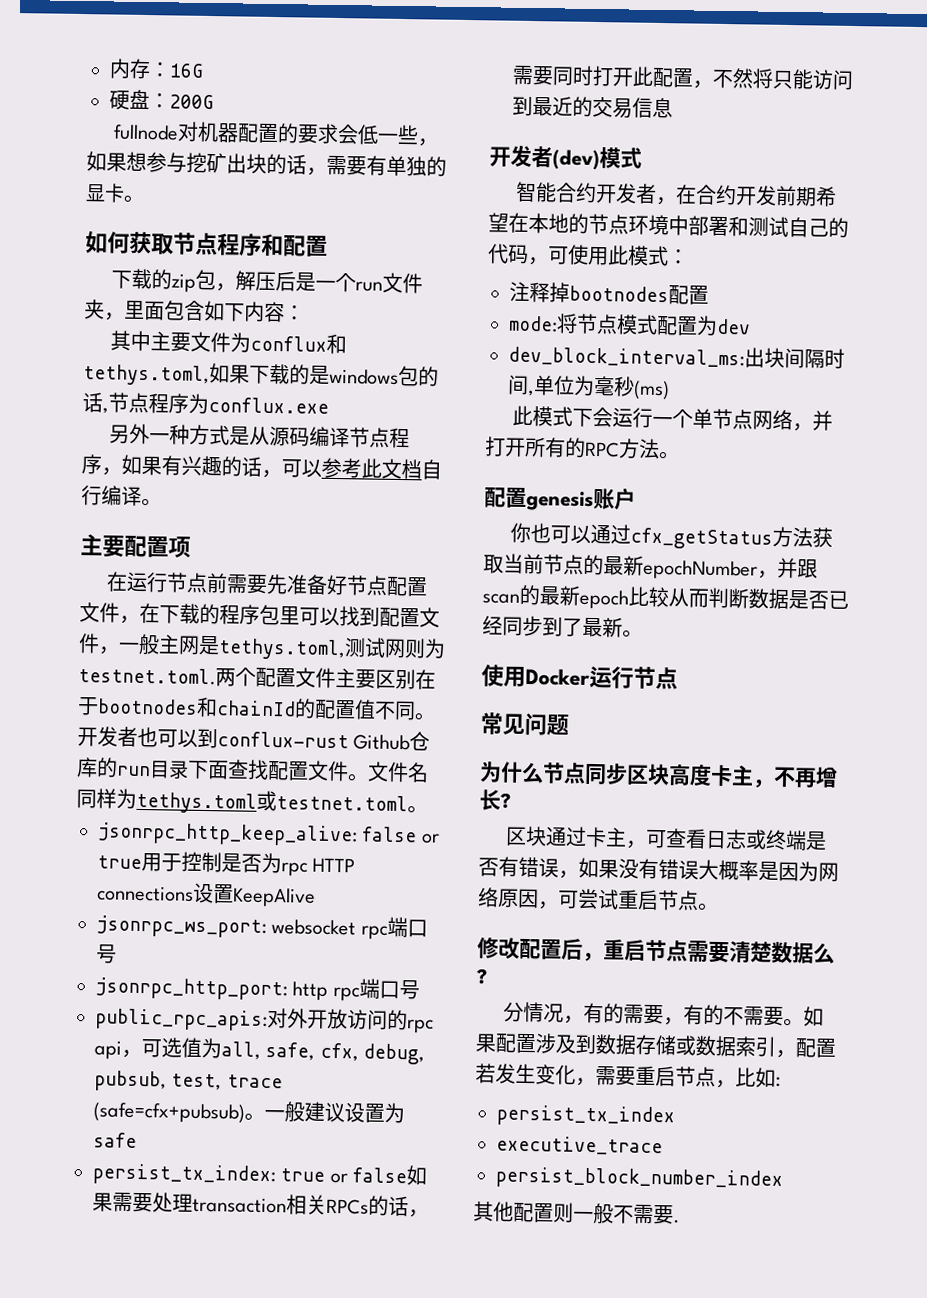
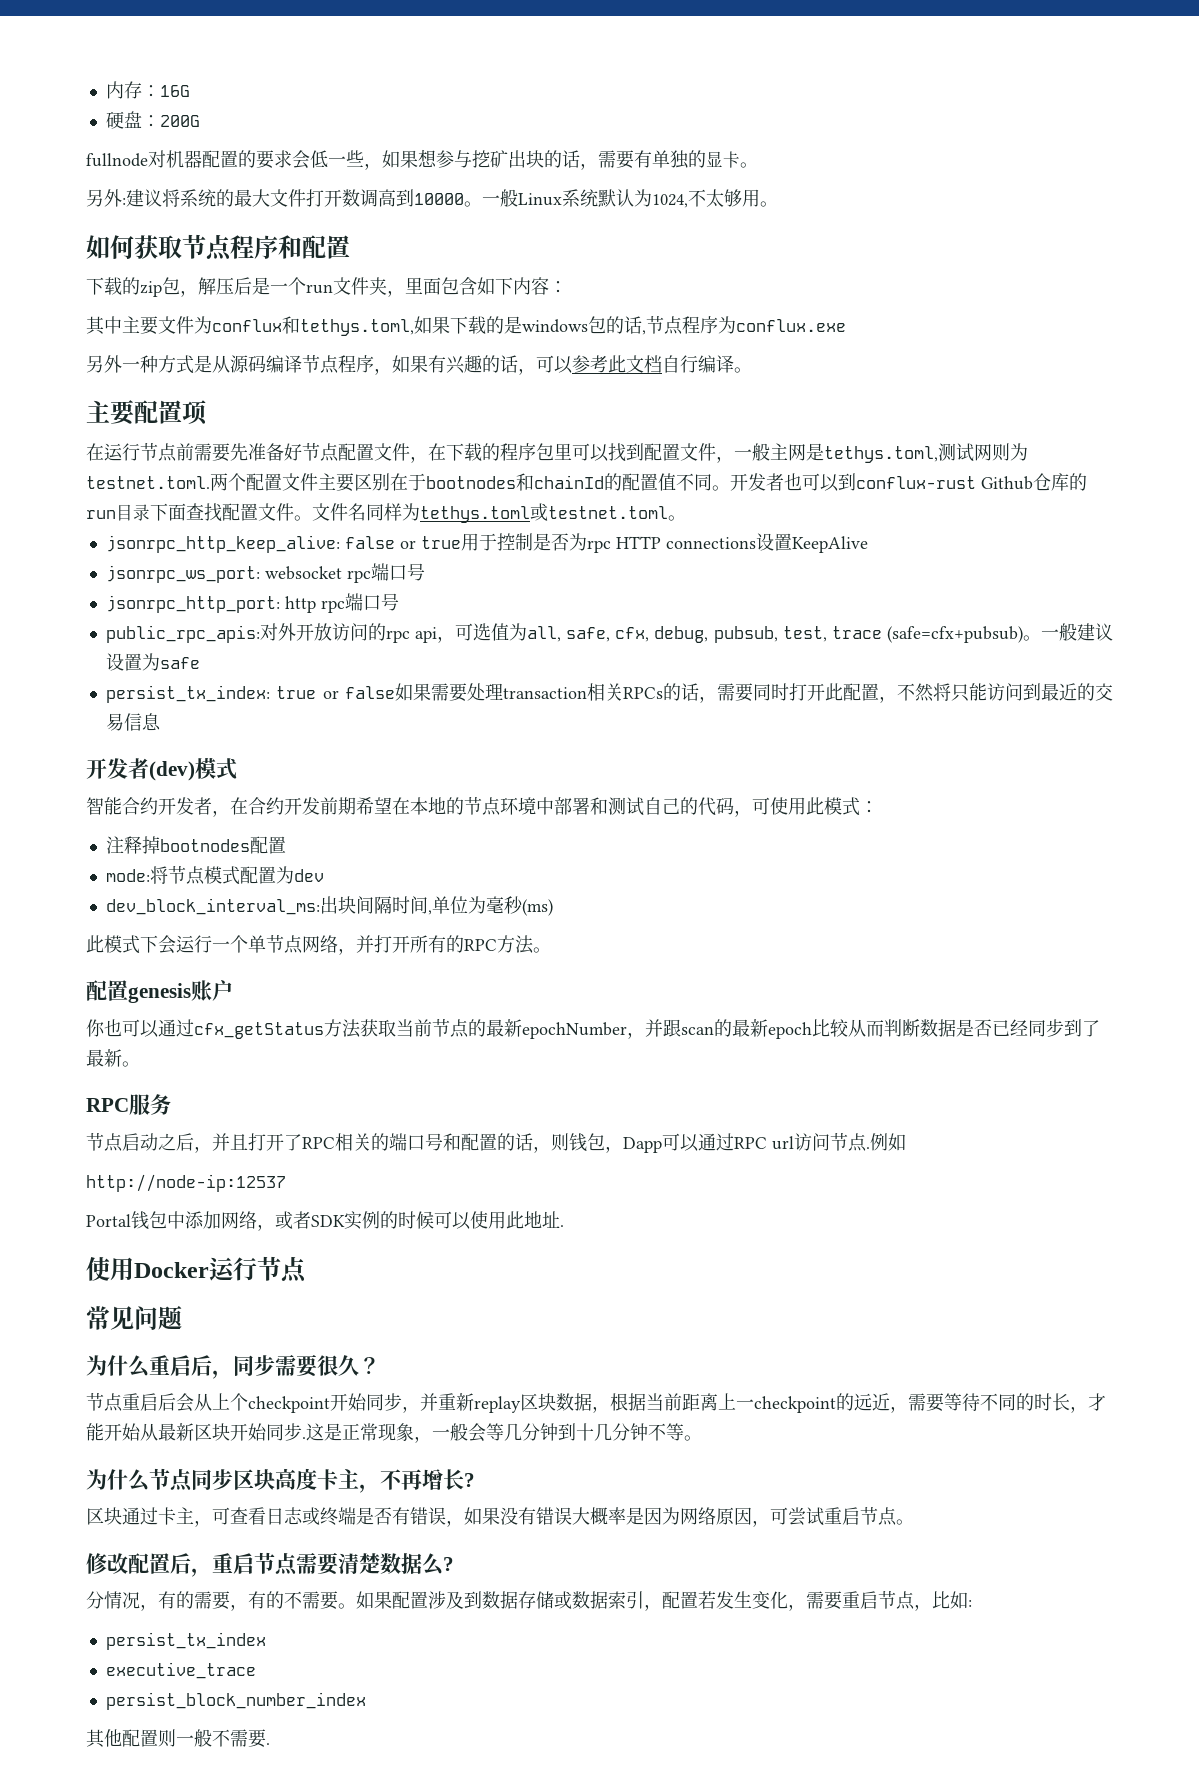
(145, 198) none -> [86,189,778,208] // 另外:建议将系统的最大文件打开数调高到10000。一般Linux系统默认为1024,不太够用。
(643, 633) none -> [86,1094,171,1115] [86,1133,906,1153] [86,1174,286,1192] [86,1211,564,1231] // RPC服务 // 节点启动之后，并且打开了RPC相关的端口号和配置的话，则钱包，Dapp可以通过RPC url访问节点.例如 // http://node-ip:12537 // Portal钱包中添加网络，或者SDK实例的时候可以使用此地址.
(569, 725) none -> [86,1354,380,1379] [86,1393,1106,1413] [86,1423,702,1443] // 为什么重启后，同步需要很久？ // 节点重启后会从上个checkpoint开始同步，并重新replay区块数据，根据当前距离上一checkpoint的远近，需要等待不同的时长，才能开始从最新区块开始同步.这是正常现象，一般会等几分钟到十几分钟不等。

